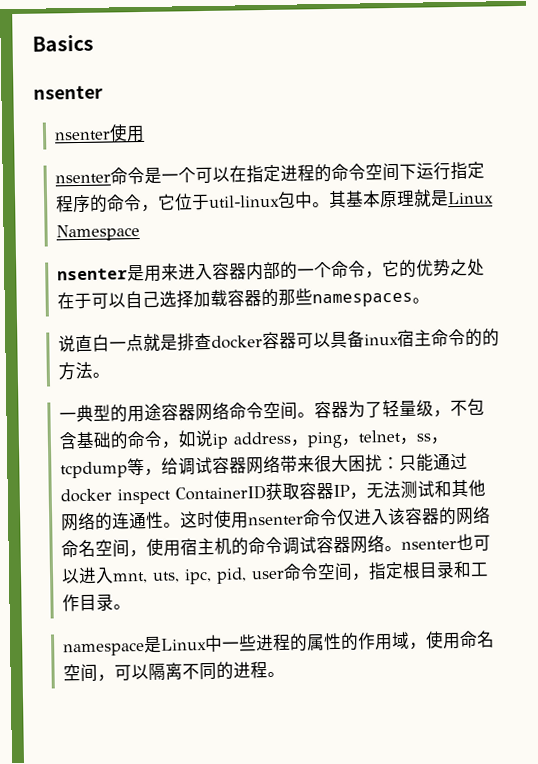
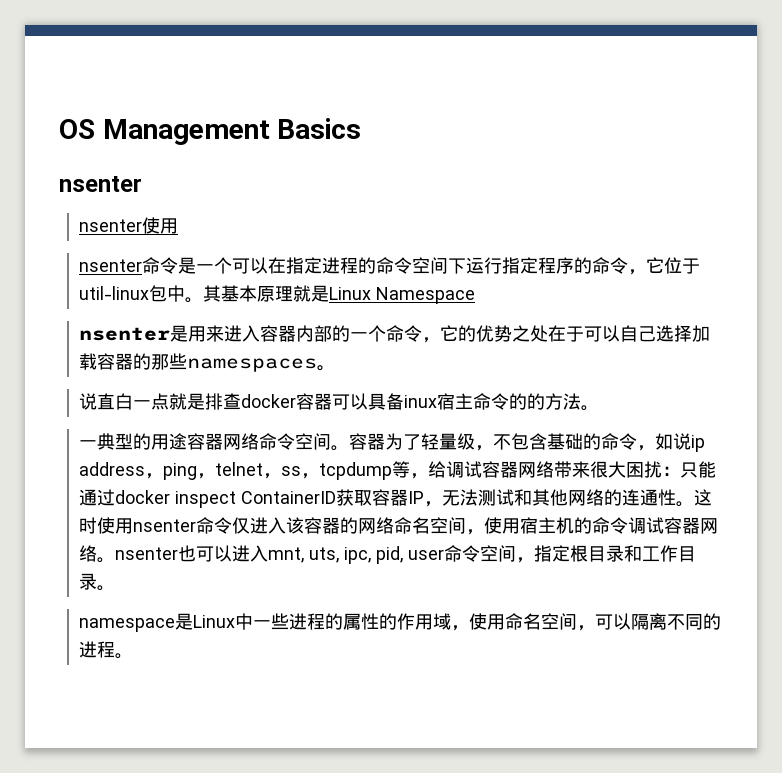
(32, 43) none -> [59,119,270,145] OS Management

